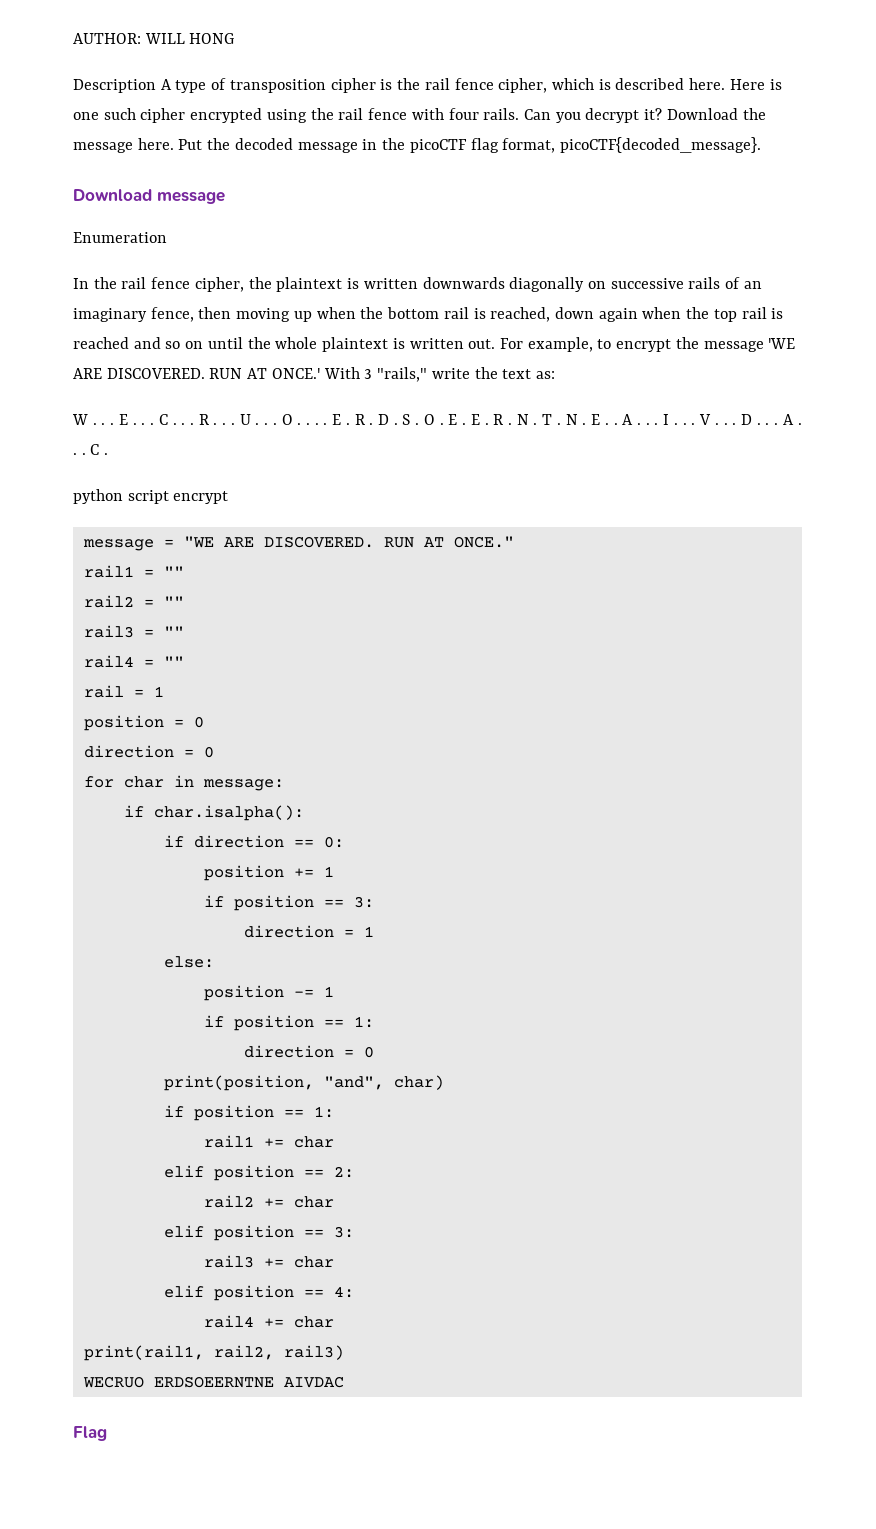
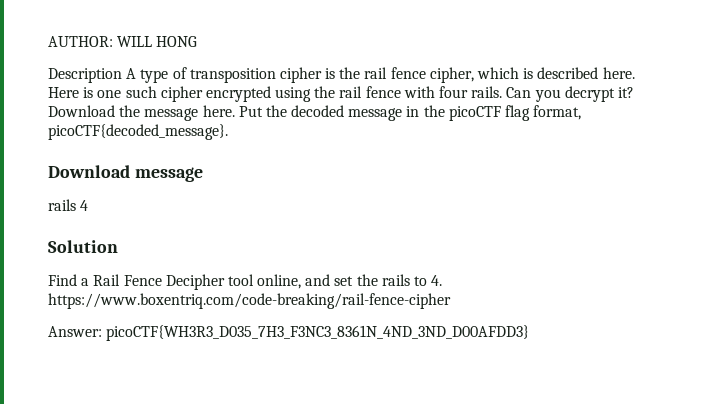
[73,232,167,243] [73,277,762,292] [73,307,784,322] [73,337,796,352] [73,367,555,382] [72,414,802,425] [73,444,109,455] [73,489,229,504] [82,536,514,551] [83,565,184,578] [83,595,184,608] [83,625,184,638] [83,655,184,668] [83,685,164,698] [83,715,204,731] [83,745,214,758] [83,775,284,791] [123,805,304,821] [163,835,344,848] [203,865,334,881] [203,895,374,911] [243,925,374,938] [163,956,214,968] [203,985,334,1001] [203,1015,374,1031] [243,1045,374,1058] [163,1075,444,1091] [163,1105,334,1121] [203,1135,334,1148] [163,1165,354,1181] [203,1195,334,1208] [163,1225,354,1241] [203,1255,334,1268] [163,1285,354,1301] [203,1315,334,1328] [83,1345,344,1361] [82,1376,344,1388] [73,1426,107,1441] Enumeration // In the rail fence cipher, the plaintext is written downwards diagonally on successive rails of an imaginary fence, then moving up when the bottom rail is reached, down again when the top rail is reached and so on until the whole plaintext is written out. For example, to encrypt the message 'WE ARE DISCOVERED. RUN AT ONCE.' With 3 "rails," write the text as: // W . . . E . . . C . . . R . . . U . . . O . . . . E . R . D . S . O . E . E . R . N . T . N . E . . A . . . I . . . V . . . D . . . A . . . C . // python script encrypt // message = "WE ARE DISCOVERED. RUN AT ONCE." // rail1 = "" // rail2 = "" // rail3 = "" // rail4 = "" // rail = 1 // position = 0 // direction = 0 // for char in message: // if char.isalpha(): // if direction == 0: // position += 1 // if position == 3: // direction = 1 // else: // position -= 1 // if position == 1: // direction = 0 // print(position, "and", char) // if position == 1: // rail1 += char // elif position == 2: // rail2 += char // elif position == 3: // rail3 += char // elif position == 4: // rail4 += char // print(rail1, rail2, rail3) // WECRUO ERDSOEERNTNE AIVDAC // Flag -> [48,199,89,211] [48,240,118,253] [48,274,443,290] [48,293,451,309] [48,325,530,341] rails 4 // Solution // Find a Rail Fence Decipher tool online, and set the rails to 4. https://www.boxentriq.com/code-breaking/rail-fence-cipher // Answer: picoCTF{WH3R3_D035_7H3_F3NC3_8361N_4ND_3ND_D00AFDD3}

